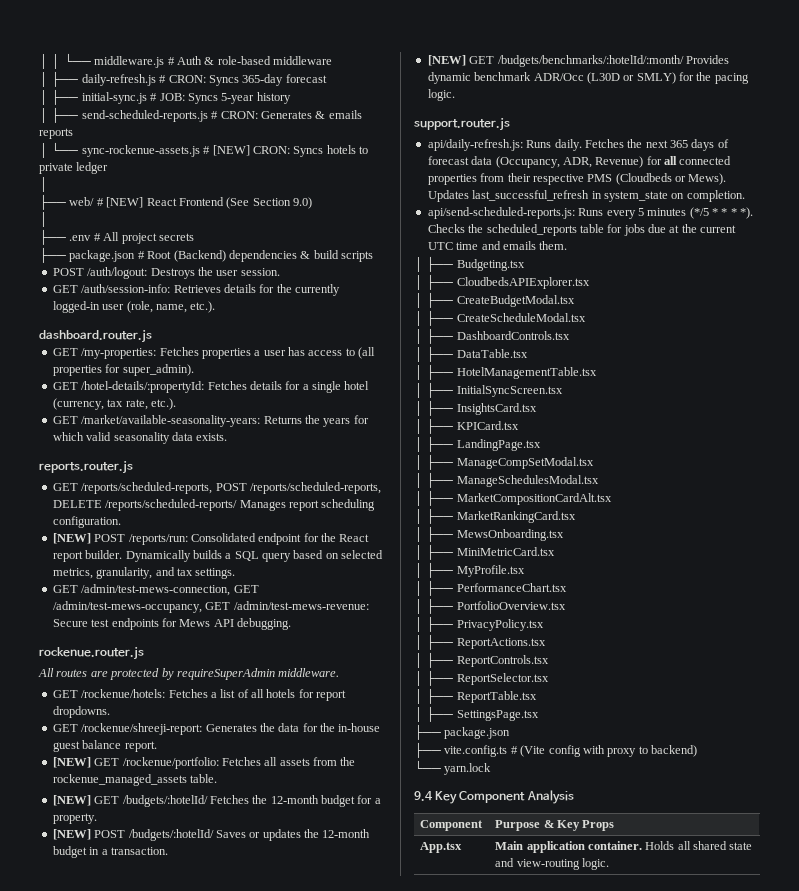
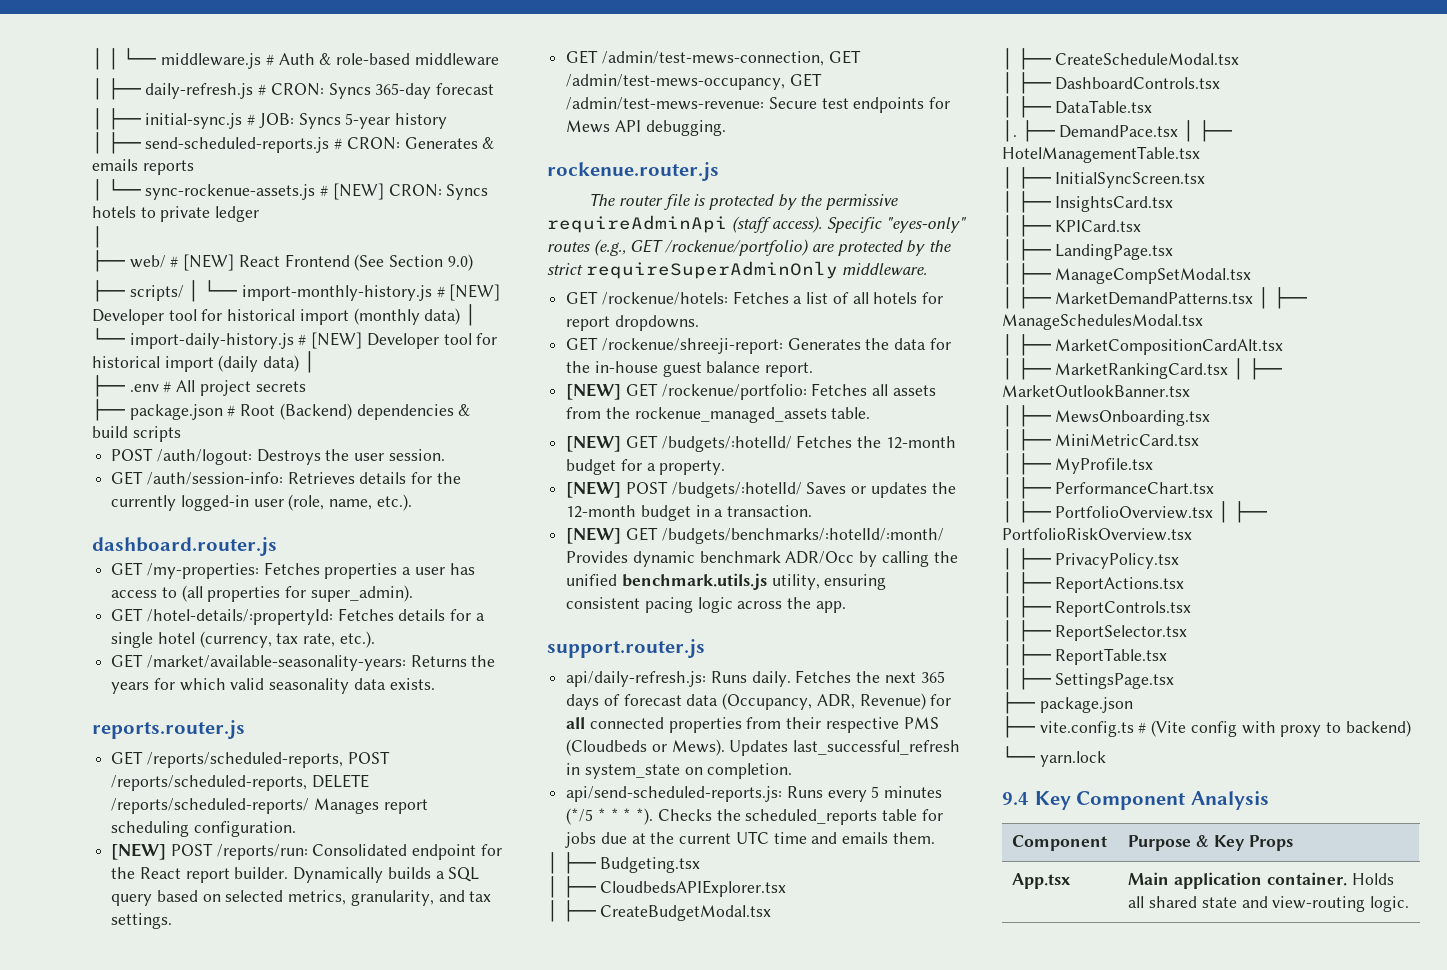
(312, 203) none -> [92,280,501,302] [92,304,477,326] [92,328,498,349] [92,355,300,372] ├── scripts/ │ └── import-monthly-history.js # [NEW] Developer tool for historical import (monthly data) │ └── import-daily-history.js # [NEW] Developer tool for historical import (daily data)
[38,668,275,680] All routes are protected by requireSuperAdmin -> [589,193,899,210] [547,215,967,233] [547,239,952,256] [547,261,838,279] The router file is protected by the permissive requireAdminApi (staff access). Specific "eyes-only" routes (e.g., GET /rockenue/portfolio) are protected by the strict requireSuperAdminOnly
[586,72,749,84] [427,89,455,101] (L30D or SMLY) for the pacing logic. -> [859,551,958,567] [566,573,887,590] [566,597,846,613] by calling the unified benchmark.utils.js utility, ensuring consistent pacing logic across the app.
(528, 353) none -> [1002,120,1179,142] │. ├── DemandPace.tsx
(454, 480) none -> [1055,287,1308,309] MarketDemandPatterns.tsx │ ├──
(576, 517) none -> [1233,358,1283,380] [1002,385,1190,397] │ ├── MarketOutlookBanner.tsx
(566, 605) none -> [1218,501,1268,523] [1002,528,1192,541] │ ├── PortfolioRiskOverview.tsx

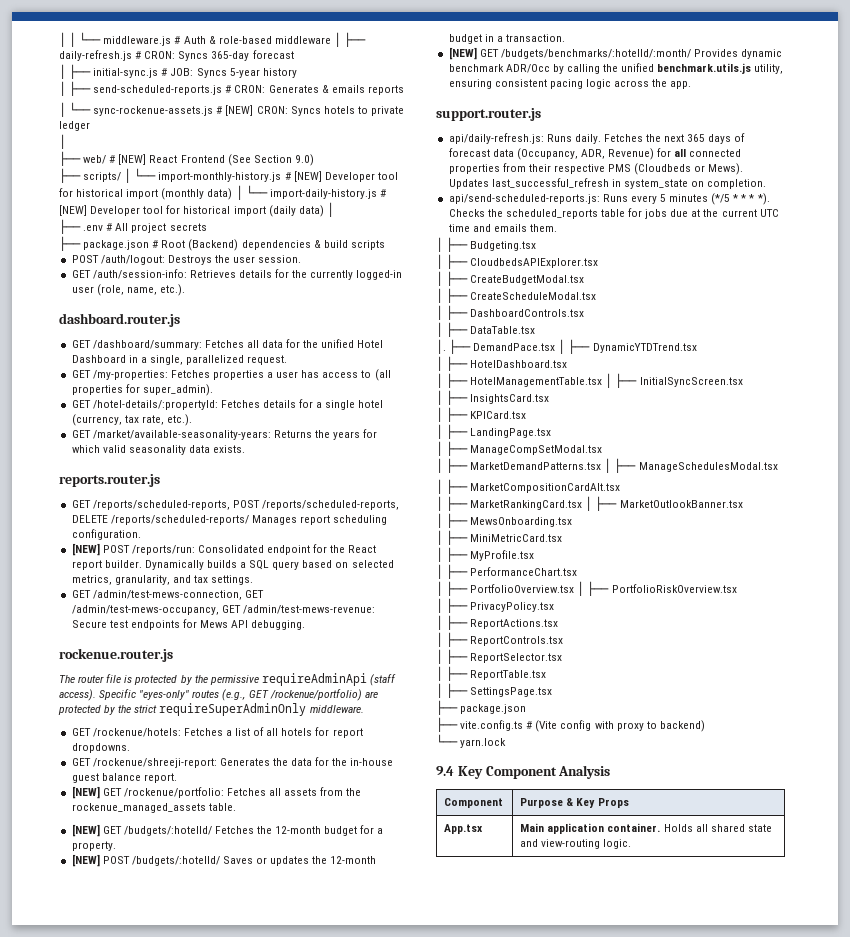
(499, 59) // -> (331, 40) none
(277, 546) none -> [71,339,384,350] [71,355,288,365] // GET /dashboard/summary: Fetches all data for the unified Hotel Dashboard in a single, parallelized request.
(1233, 131) none -> [592,343,697,353] [436,356,568,371] [436,373,469,388] DynamicYTDTrend.tsx // │ ├── HotelDashboard.tsx // │ ├──
(1200, 154) // -> (603, 382) none

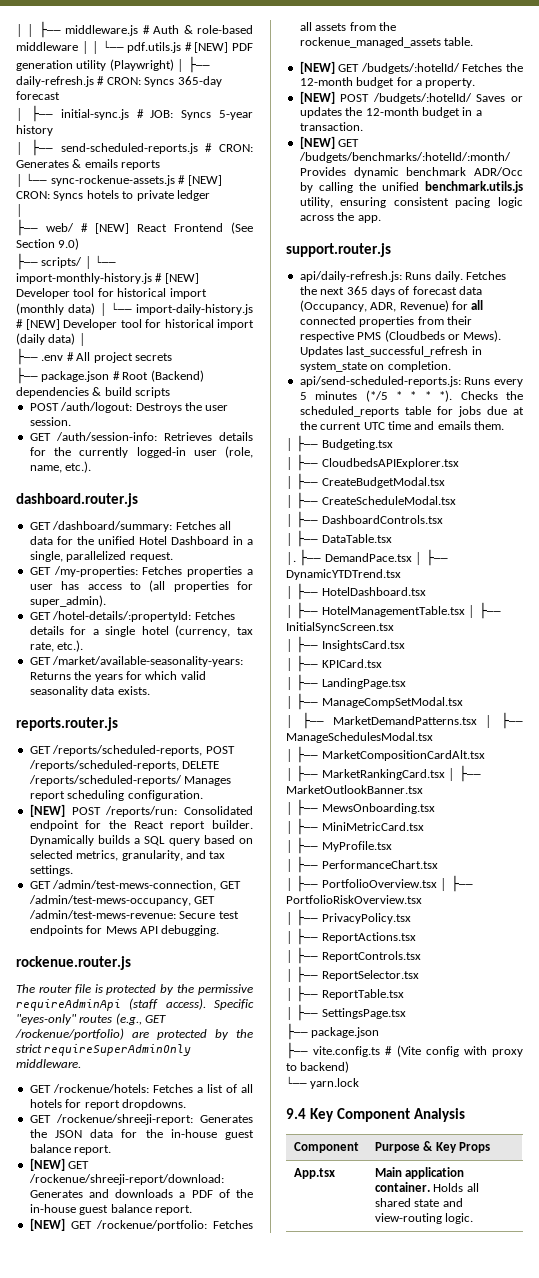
[59,32,102,47] │ │ └── -> [16,21,61,38] │ │ ├──
(341, 39) none -> [92,40,254,54] [16,59,185,72] │ └── pdf.utils.js # [NEW] PDF generation utility (Playwright) │
(288, 762) none -> [54,1130,82,1138] JSON
(177, 778) none -> [29,1158,90,1171] [28,1174,224,1185] [29,1189,254,1198] [29,1204,192,1215] // [NEW] GET /rockenue/shreeji-report/download: Generates and downloads a PDF of the in-house guest balance report.

